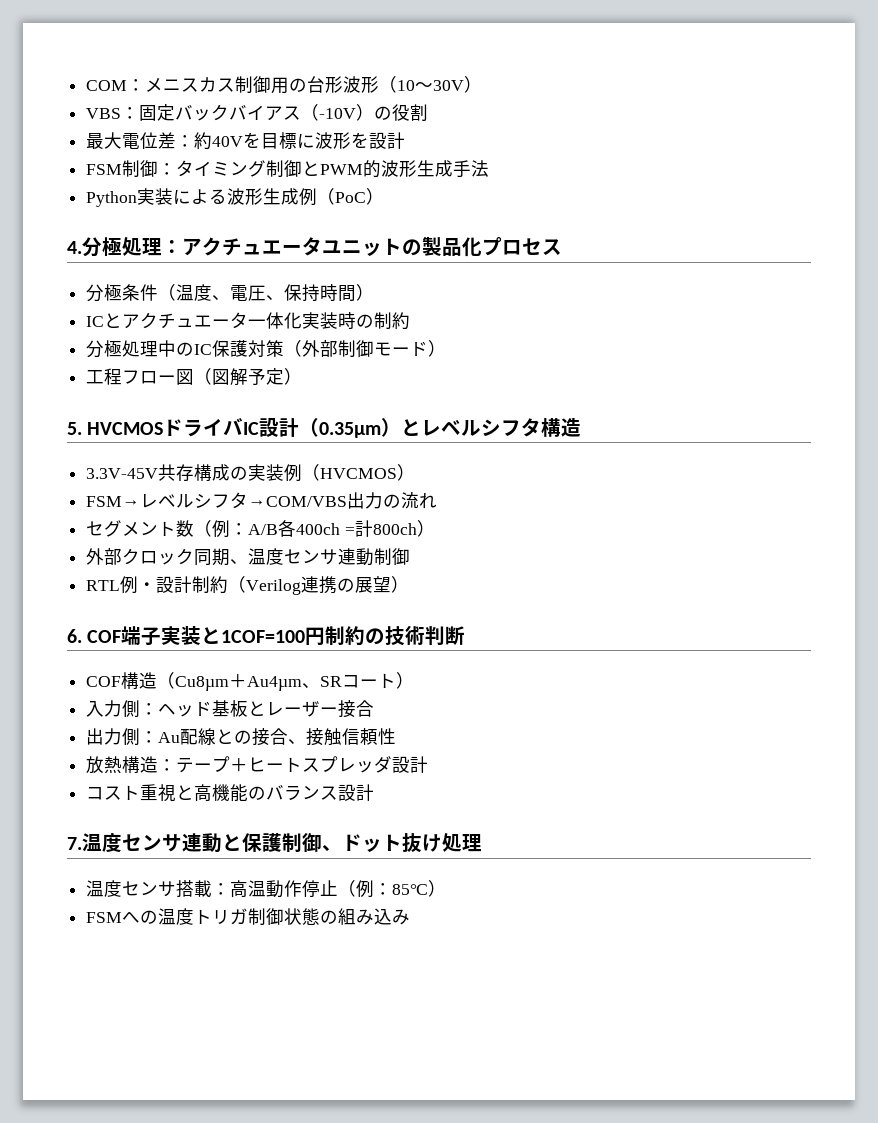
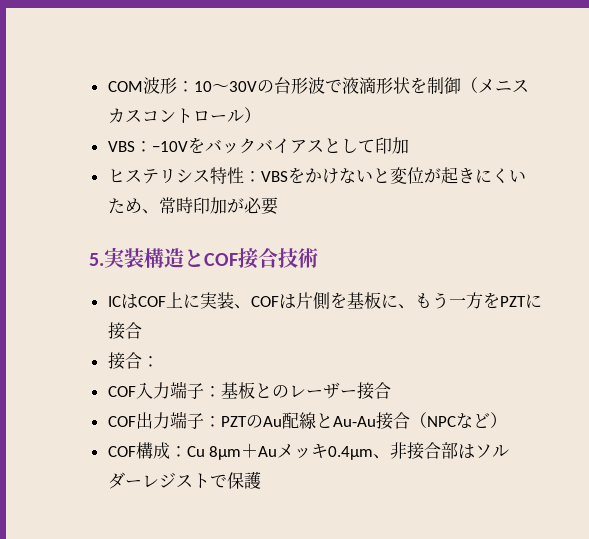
[127,76,465,94] ：メニスカス制御用の台形波形（10〜30V -> [142,77,529,94] [107,108,244,124] 波形：10〜30Vの台形波で液滴形状を制御（メニスカスコントロール
[139,104,176,121] 固定 -> [151,137,205,154] −10Vを
[301,104,429,121] [86,132,406,150] [86,160,490,178] [86,188,385,207] [67,237,562,257] [86,284,375,302] [86,312,411,330] [86,340,447,358] [86,368,303,386] [67,417,582,438] [86,464,416,482] [86,492,438,509] [86,520,435,538] [86,548,411,566] [86,576,410,595] [67,625,466,646] [86,672,415,691] [86,700,375,718] [86,728,397,746] [86,756,429,774] [86,784,375,802] [67,833,482,853] [86,880,447,898] [86,908,411,925] （-10V）の役割 // 最大電位差：約40Vを目標に波形を設計 // FSM制御：タイミング制御とPWM的波形生成手法 // Python実装による波形生成例（PoC） // 4.分極処理：アクチュエータユニットの製品化プロセス // 分極条件（温度、電圧、保持時間） // ICとアクチュエータ一体化実装時の制約 // 分極処理中のIC保護対策（外部制御モード） // 工程フロー図（図解予定） // 5. HVCMOSドライバIC設計（0.35µm）とレベルシフタ構造 // 3.3V-45V共存構成の実装例（HVCMOS） // FSM→レベルシフタ→COM/VBS出力の流れ // セグメント数（例：A/B各400ch =計800ch） // 外部クロック同期、温度センサ連動制御 // RTL例・設計制約（Verilog連携の展望） // 6. COF端子実装と1COF=100円制約の技術判断 // COF構造（Cu8µm＋Au4µm、SRコート） // 入力側：ヘッド基板とレーザー接合 // 出力側：Au配線との接合、接触信頼性 // 放熱構造：テープ＋ヒートスプレッダ設計 // コスト重視と高機能のバランス設計 // 7.温度センサ連動と保護制御、ドット抜け処理 // 温度センサ搭載：高温動作停止（例：85℃） // FSMへの温度トリガ制御状態の組み込み -> [323,137,409,154] [107,167,526,185] [107,197,278,215] [89,247,318,269] [107,292,542,310] [107,322,142,340] [107,352,159,370] [107,381,391,400] [107,411,507,430] [107,442,510,460] [107,471,261,489] として印加 // ヒステリシス特性：VBSをかけないと変位が起きにくいため、常時印加が必要 // 5.実装構造とCOF接合技術 // ICはCOF上に実装、COFは片側を基板に、もう一方をPZTに接合 // 接合： // COF入力端子：基板とのレーザー接合 // COF出力端子：PZTのAu配線とAu-Au接合（NPCなど） // COF構成：Cu 8µm＋Auメッキ0.4µm、非接合部はソルダーレジストで保護

